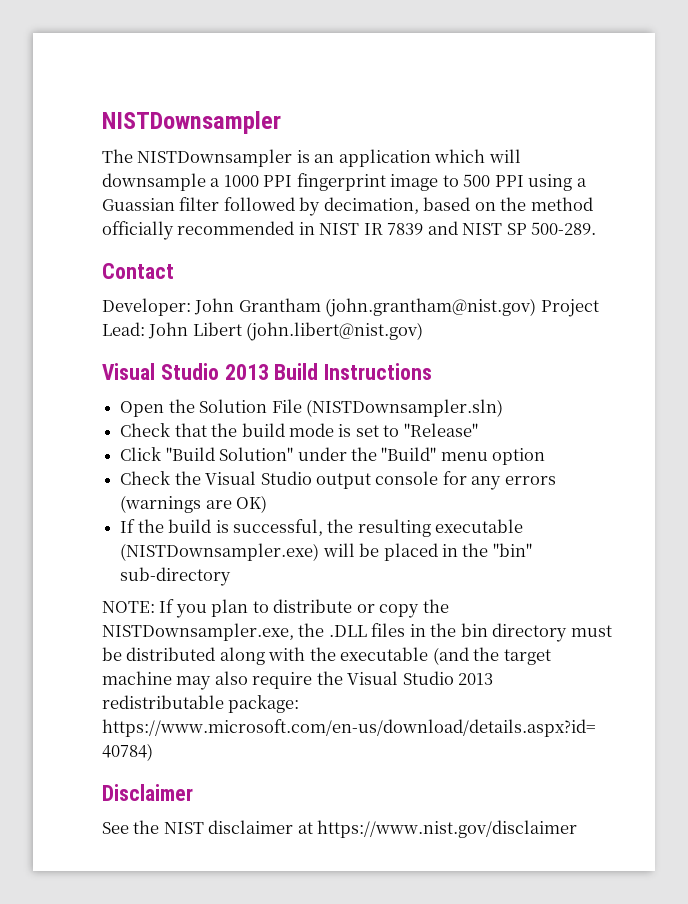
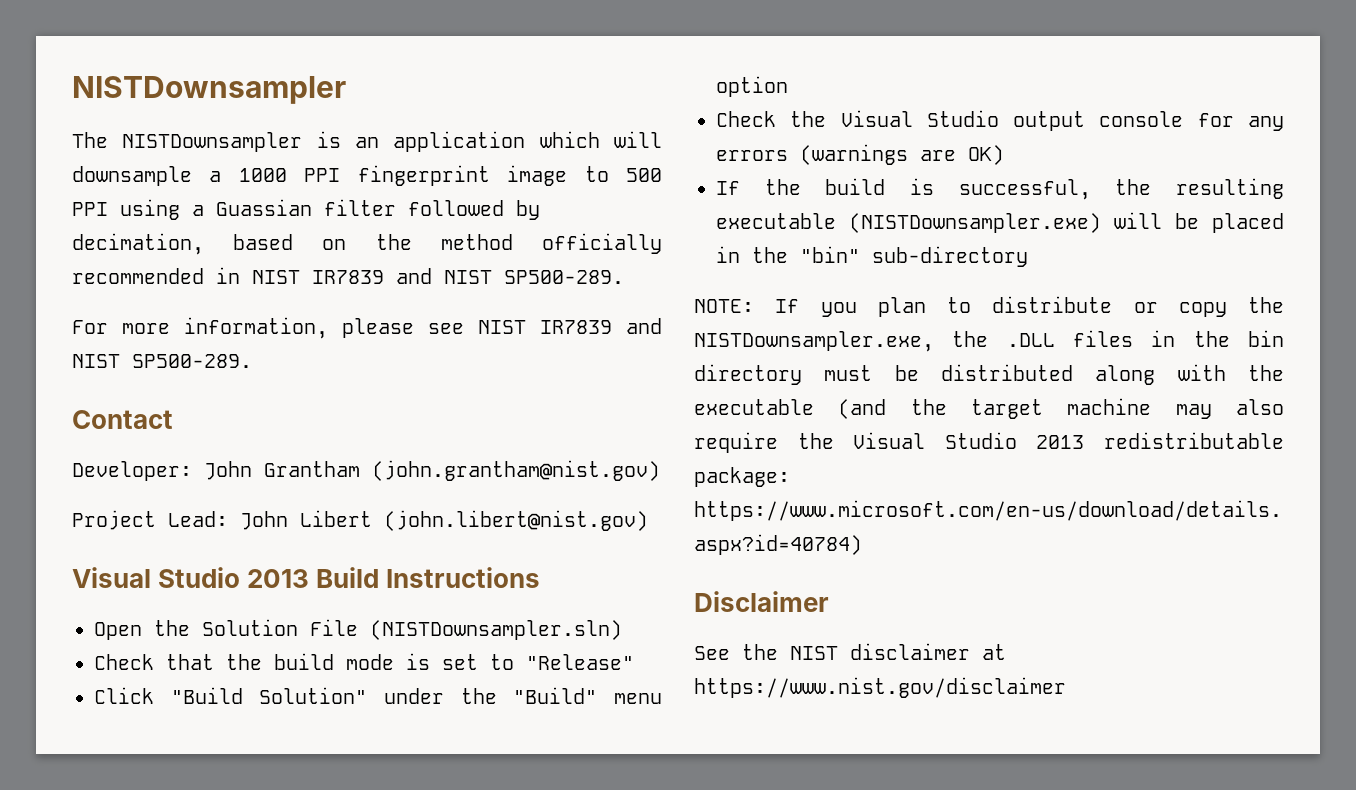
[363,221,597,235] IR 7839 and NIST SP 500-289. -> [312,268,624,284] [72,317,662,339] [72,354,252,368] IR7839 and NIST SP500-289. // For more information, please see NIST IR7839 and NIST SP500-289.
(537, 307) none -> (660, 470) //

